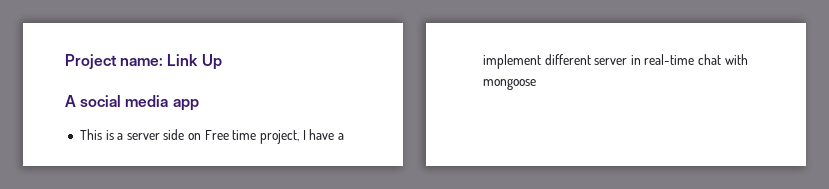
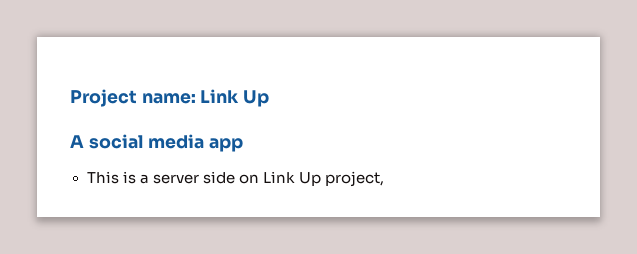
[204,129,344,144] [482,54,748,69] [482,78,536,90] Free time project, I have a implement different server in real-time chat with mongoose -> [262,171,384,187] Link Up project,

